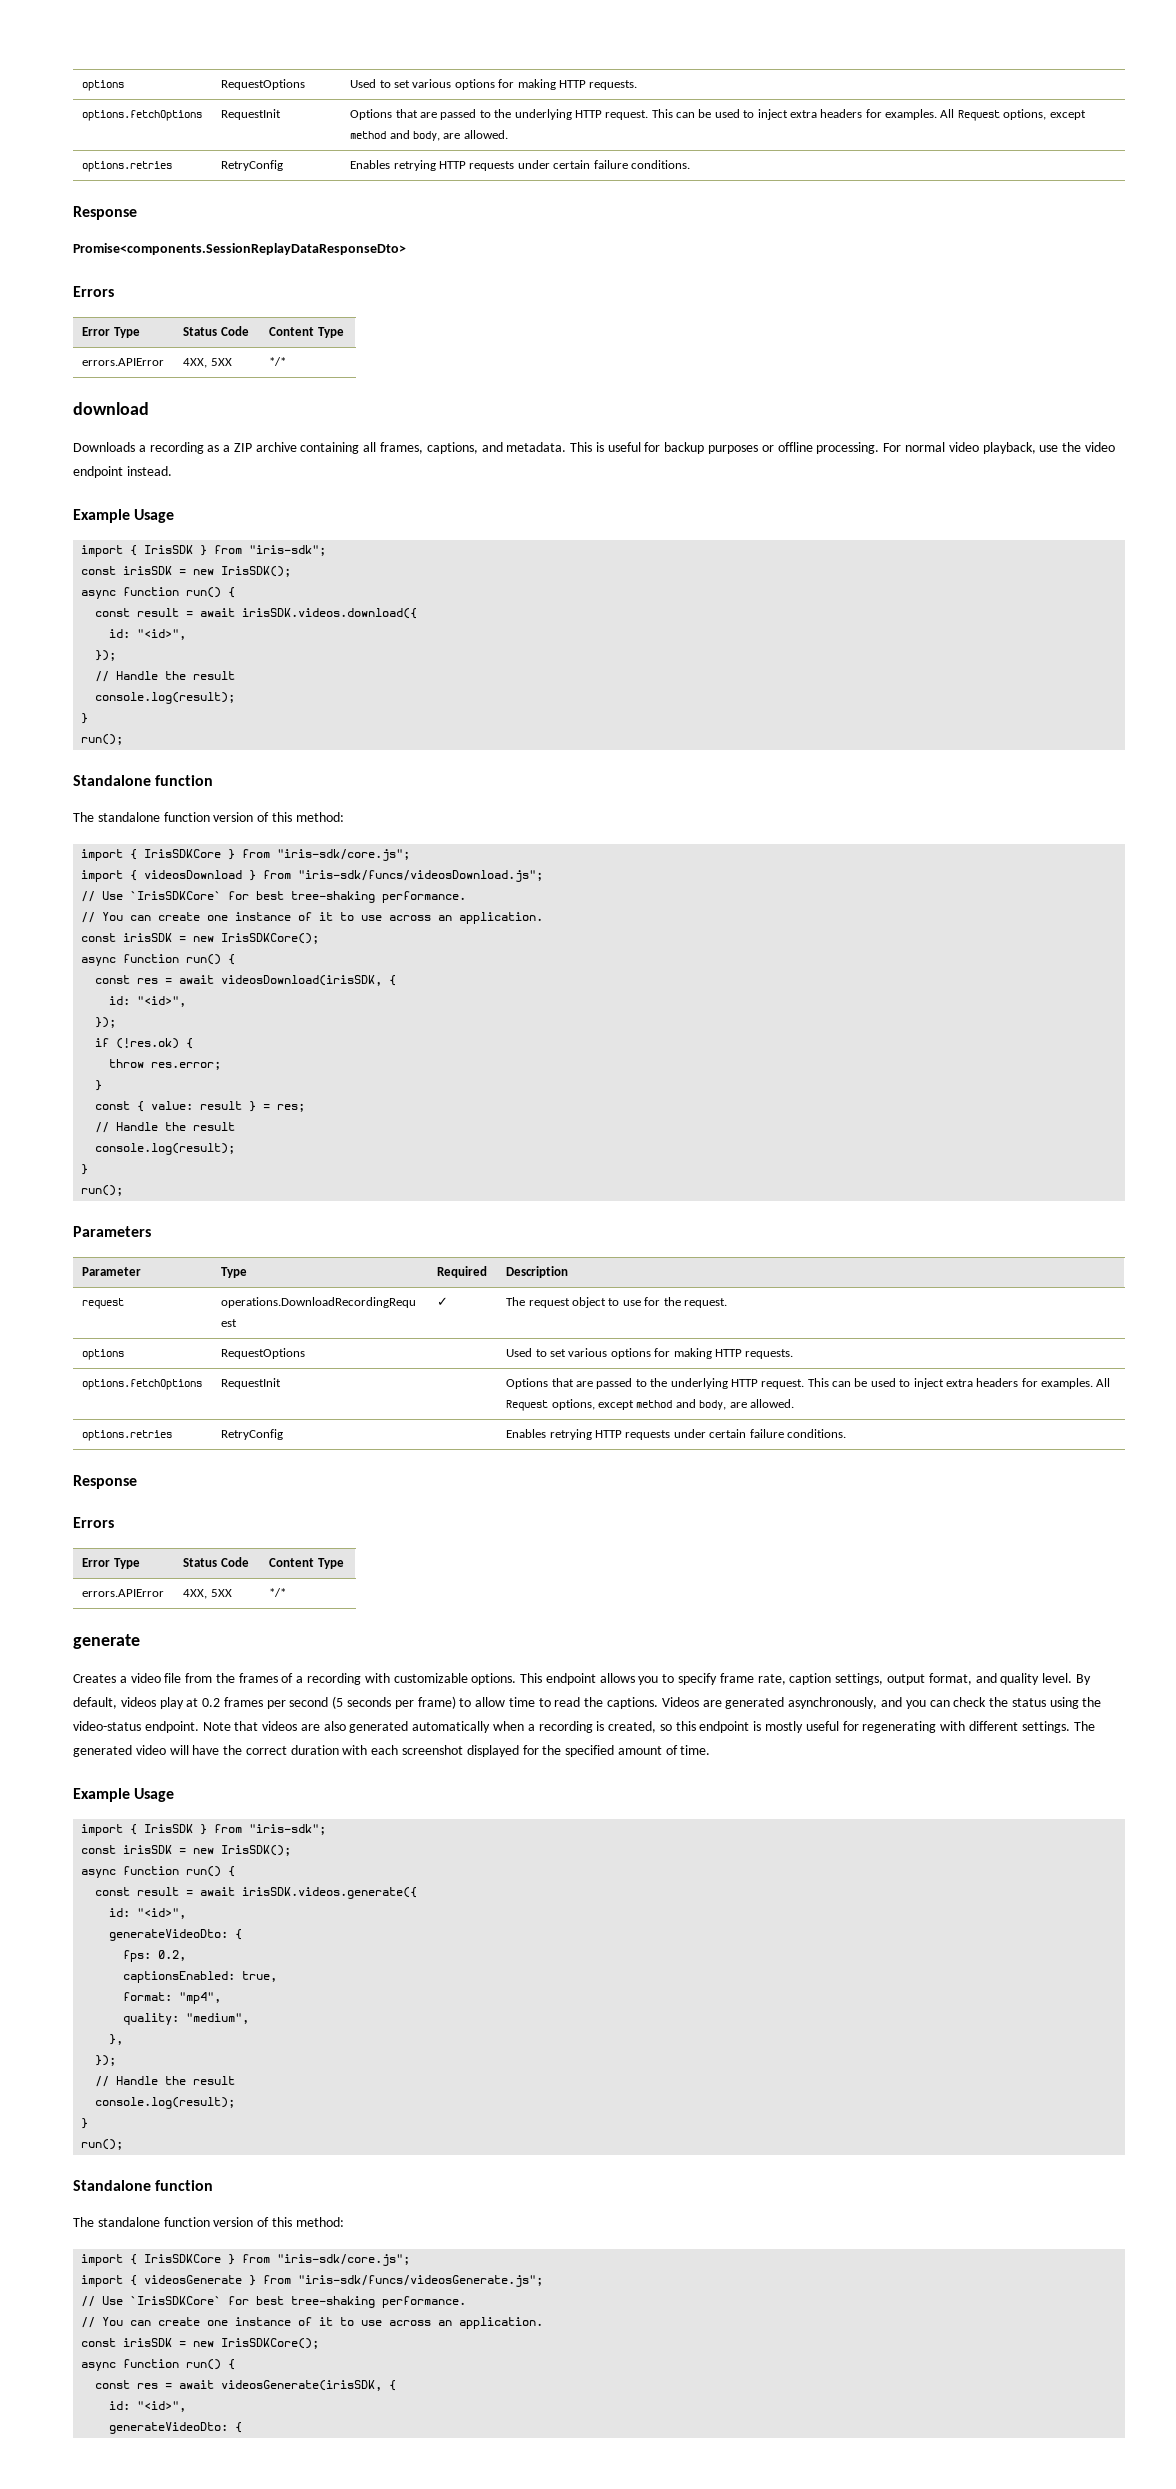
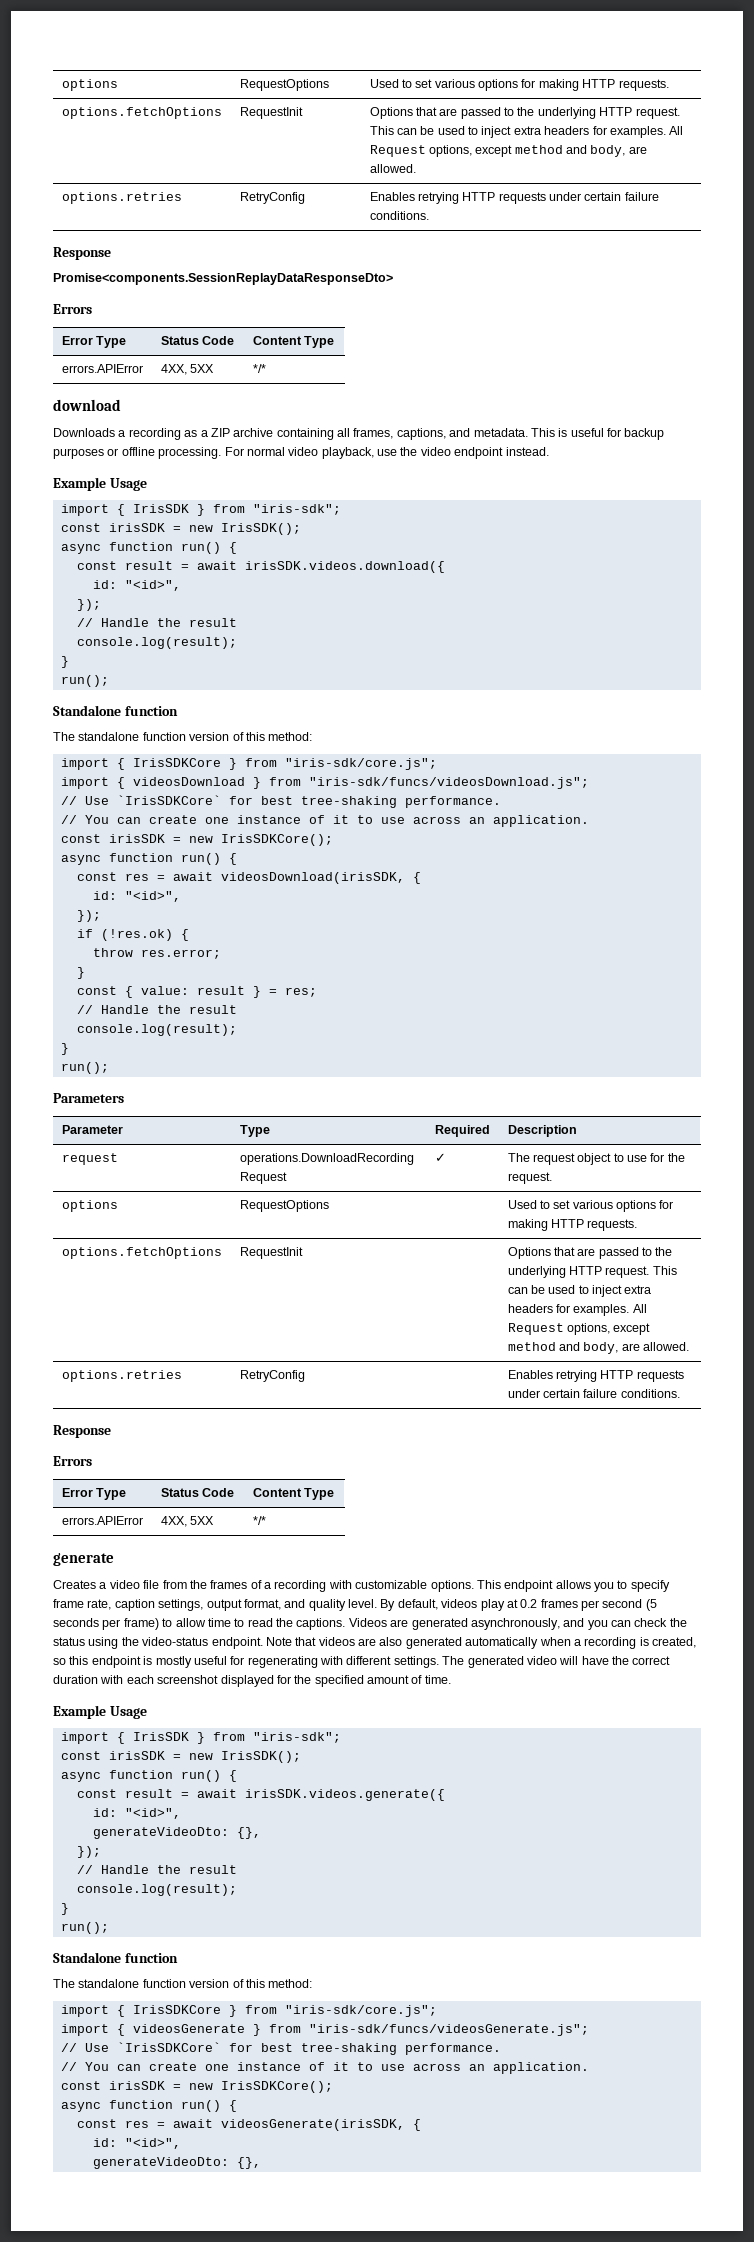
[235,1929,243,1940] [123,1950,187,1962] [123,1971,278,1983] [123,1992,222,2004] [123,2013,250,2025] [109,2034,124,2045] { // fps: 0.2, // captionsEnabled: true, // format: "mp4", // quality: "medium", // }, -> [236,1827,261,1839] {},
[235,2422,243,2433] { -> [236,2157,261,2169] {},

